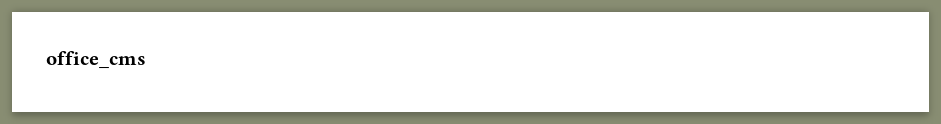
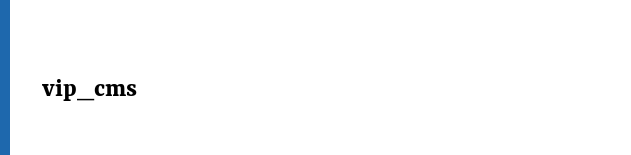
[46,51,146,69] office_cms -> [42,79,137,101] vip_cms

